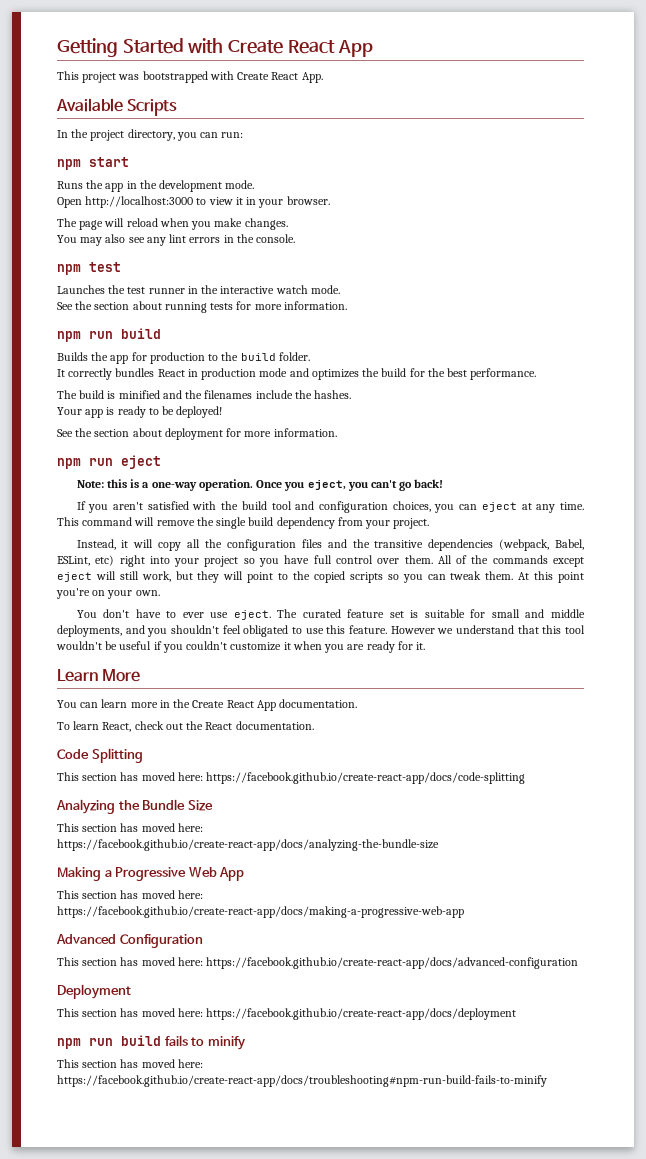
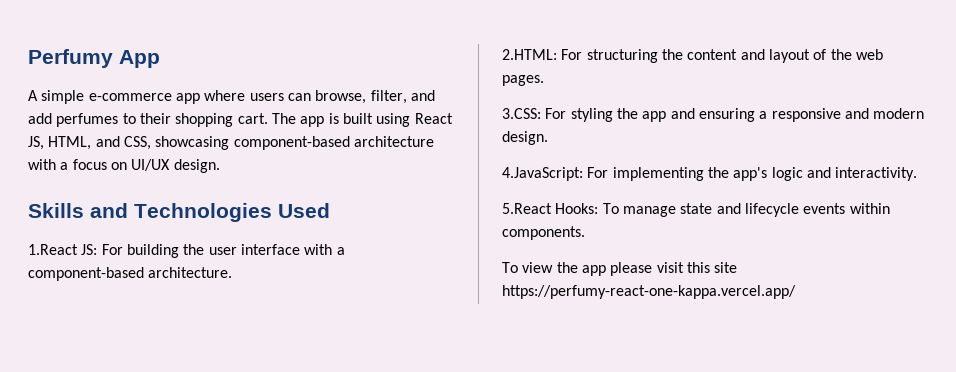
[57,38,373,57] [57,71,323,83] [56,98,178,116] [57,129,244,141] [57,157,129,170] [57,180,255,192] [57,196,330,208] [57,218,288,230] [57,234,296,246] [57,262,121,275] [57,285,340,294] [57,301,347,313] [57,328,161,342] [57,352,310,364] [57,368,537,380] [57,390,352,399] [57,406,223,418] [57,428,337,440] [57,455,161,469] [76,479,444,491] [76,501,585,513] [57,517,430,529] [76,539,584,551] [57,555,585,567] [57,571,584,583] [56,588,160,599] [76,609,586,620] [57,625,586,637] [56,641,426,653] [57,669,141,682] [57,699,358,711] [57,721,314,732] [57,748,143,763] [57,772,526,784] [56,799,213,814] [57,823,203,832] [57,839,439,851] [57,867,245,881] [57,890,203,899] [57,906,464,918] [56,934,203,948] [57,957,579,969] [57,984,131,999] [57,1008,517,1020] [57,1035,246,1050] [57,1059,203,1068] [57,1075,547,1087] Getting Started with Create React App // This project was bootstrapped with Create React App. // Available Scripts // In the project directory, you can run: // npm start // Runs the app in the development mode. // Open http://localhost:3000 to view it in your browser. // The page will reload when you make changes. // You may also see any lint errors in the console. // npm test // Launches the test runner in the interactive watch mode. // See the section about running tests for more information. // npm run build // Builds the app for production to the build folder. // It correctly bundles React in production mode and optimizes the build for the best performance. // The build is minified and the filenames include the hashes. // Your app is ready to be deployed! // See the section about deployment for more information. // npm run eject // Note: this is a one-way operation. Once you eject, you can't go back! // If you aren't satisfied with the build tool and configuration choices, you can eject at any time. This command will remove the single build dependency from your project. // Instead, it will copy all the configuration files and the transitive dependencies (webpack, Babel, ESLint, etc) right into your project so you have full control over them. All of the commands except eject will still work, but they will point to the copied scripts so you can tweak them. At this point you're on your own. // You don't have to ever use eject. The curated feature set is suitable for small and middle deployments, and you shouldn't feel obligated to use this feature. However we understand that this tool wouldn't be useful if you couldn't customize it when you are ready for it. // Learn More // You can learn more in the Create React App documentation. // To learn React, check out the React documentation. // Code Splitting // This section has moved here: https://facebook.github.io/create-react-app/docs/code-splitting // Analyzing the Bundle Size // This section has moved here: https://facebook.github.io/create-react-app/docs/analyzing-the-bundle-size // Making a Progressive Web App // This section has moved here: https://facebook.github.io/create-react-app/docs/making-a-progressive-web-app // Advanced Configuration // This section has moved here: https://facebook.github.io/create-react-app/docs/advanced-configuration // Deployment // This section has moved here: https://facebook.github.io/create-react-app/docs/deployment // npm run build fails to minify // This section has moved here: https://facebook.github.io/create-react-app/docs/troubleshooting#npm-run-build-fails-to-minify -> [28,49,160,68] [28,90,435,104] [28,113,453,127] [28,136,434,150] [28,159,220,173] [28,203,330,222] [28,244,345,258] [28,267,233,281] [502,49,883,63] [502,75,544,86] [502,108,925,122] [502,131,548,145] [502,167,918,181] [502,203,890,217] [502,226,585,240] [502,262,738,276] [502,285,796,299] Perfumy App // A simple e-commerce app where users can browse, filter, and add perfumes to their shopping cart. The app is built using React JS, HTML, and CSS, showcasing component-based architecture with a focus on UI/UX design. // Skills and Technologies Used // 1.React JS: For building the user interface with a component-based architecture. // 2.HTML: For structuring the content and layout of the web pages. // 3.CSS: For styling the app and ensuring a responsive and modern design. // 4.JavaScript: For implementing the app's logic and interactivity. // 5.React Hooks: To manage state and lifecycle events within components. // To view the app please visit this site https://perfumy-react-one-kappa.vercel.app/

